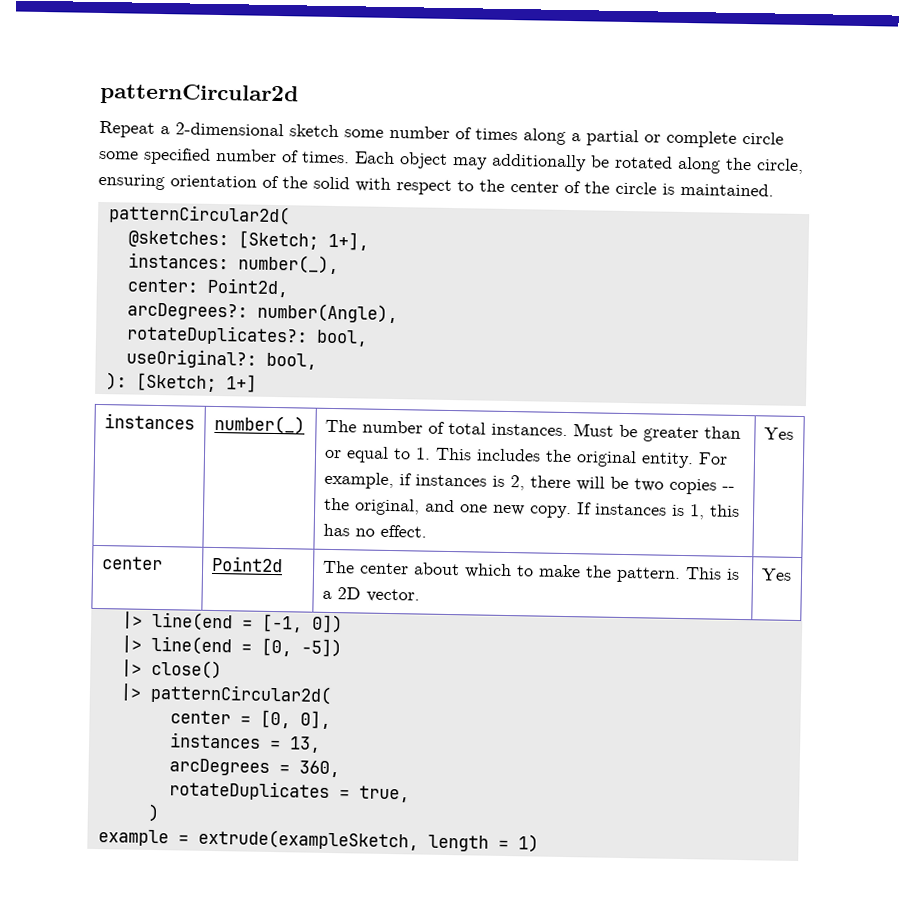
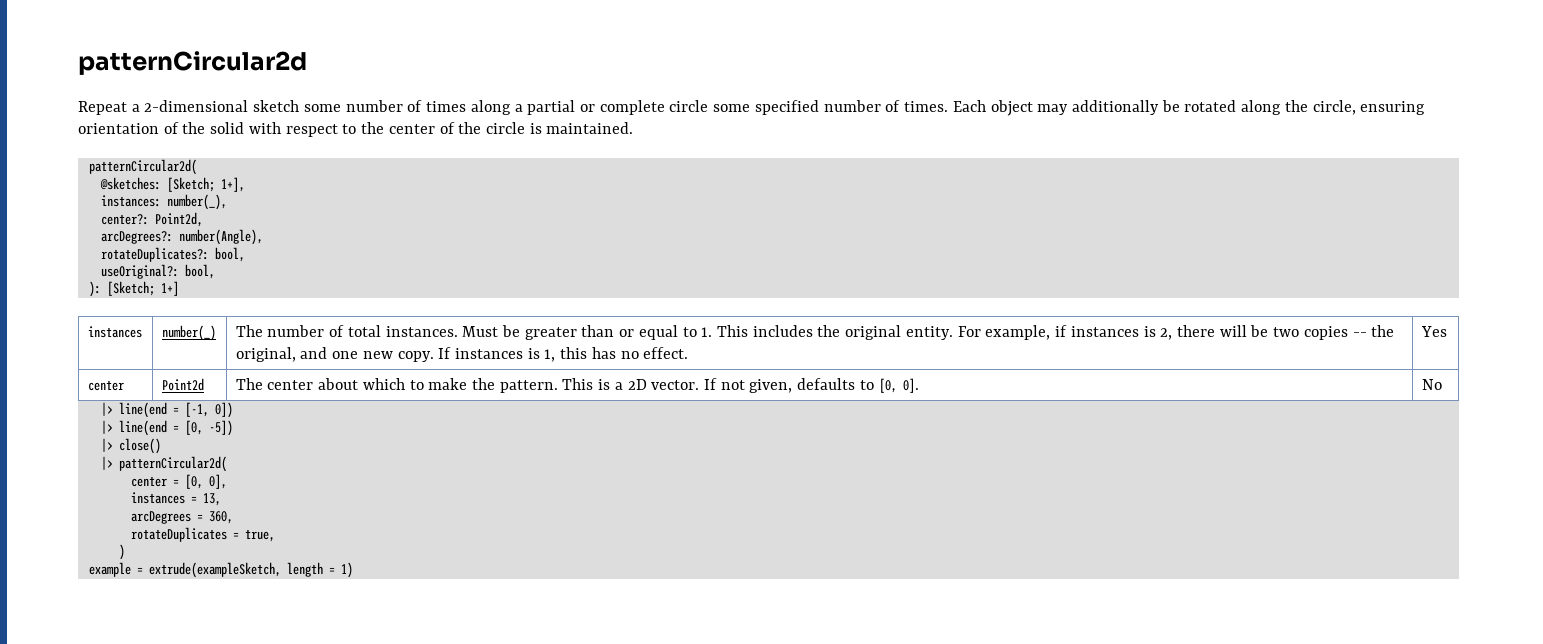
[126,278,199,293] center: -> [100,214,149,225] center?:
[760,568,792,581] | Yes -> [704,378,919,393] [1421,379,1442,390] If not given, defaults to [0, 0]. | No

